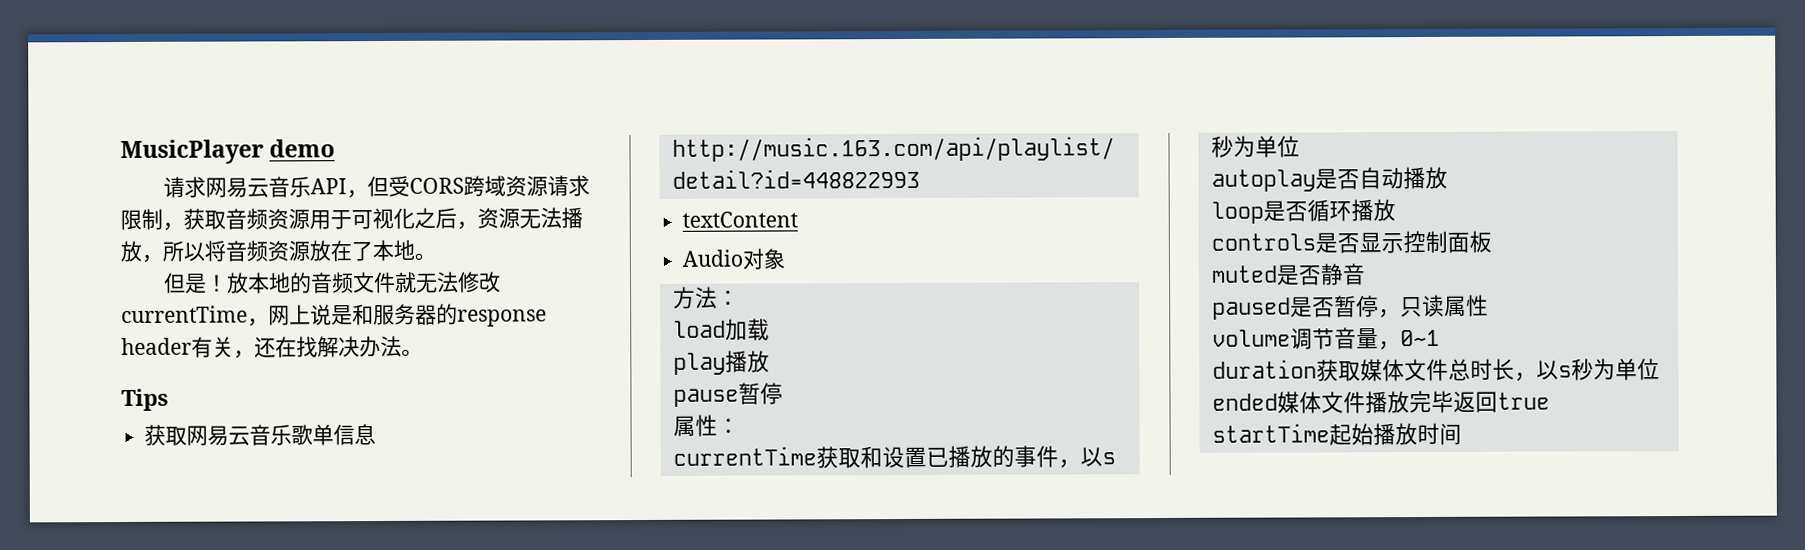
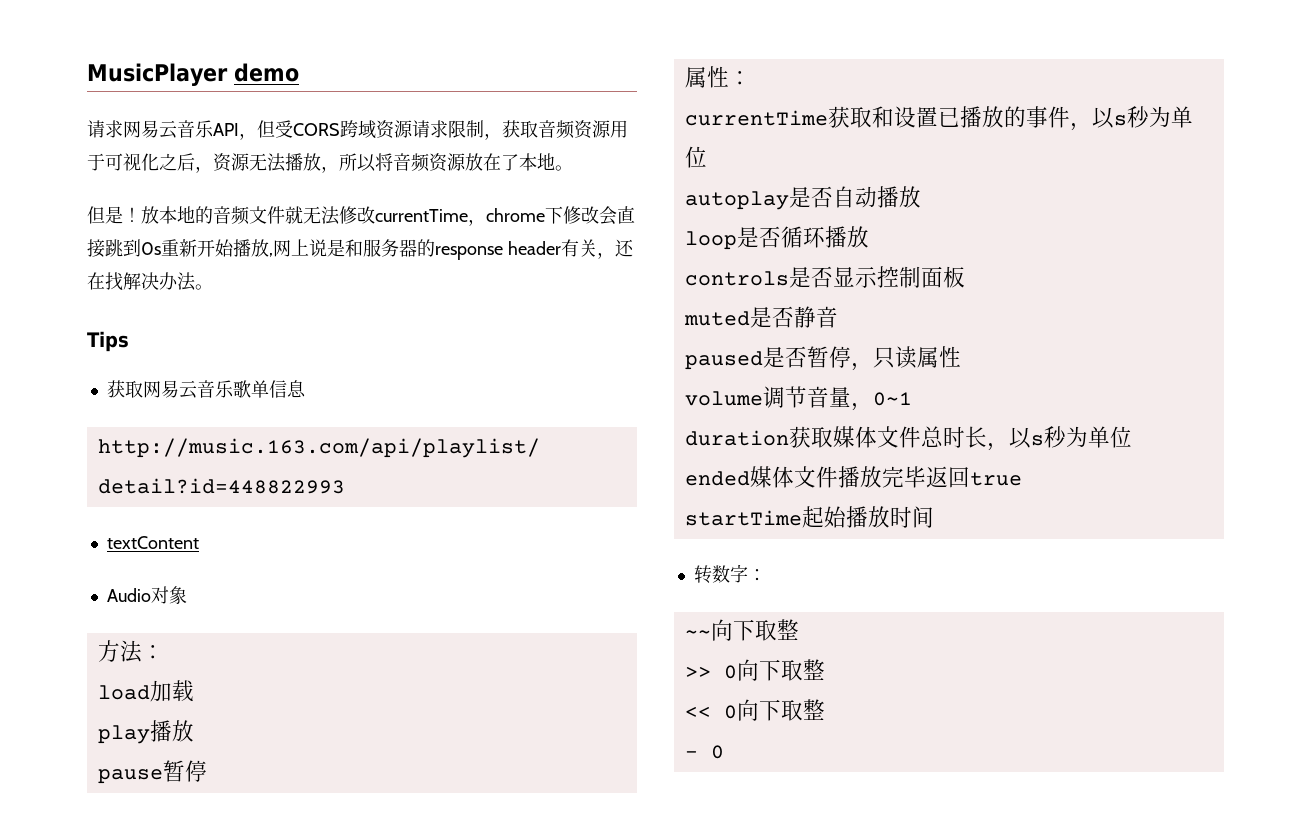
(269, 322) none -> [485,206,635,225] [87,239,273,258] chrome下修改会直接跳到0s重新开始播放,
(1462, 433) none -> [693,564,766,584] [684,619,799,641] [684,659,825,681] [684,699,825,721] [684,745,724,759] // 转数字： // ~~向下取整 // >> 0向下取整 // << 0向下取整 // - 0

